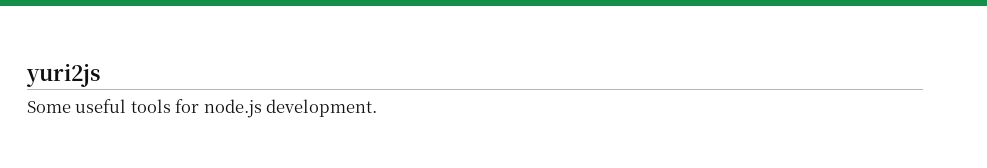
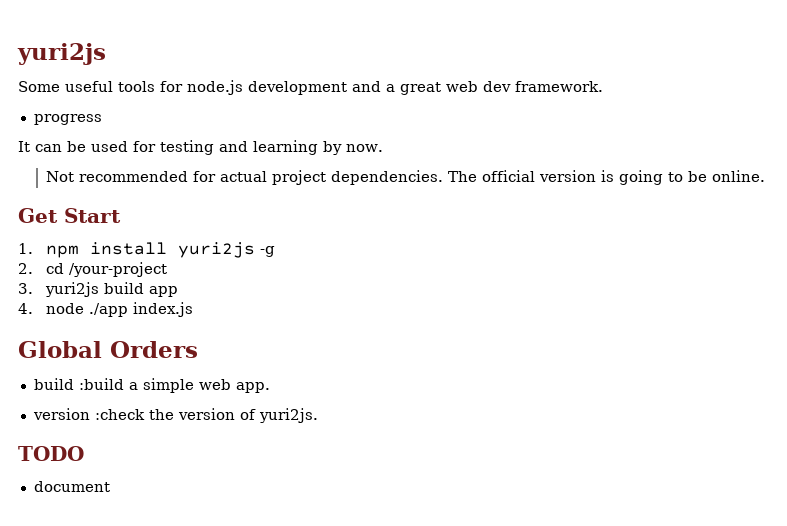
[266,99,378,117] development. -> [248,81,603,95] [33,114,102,125] [18,140,383,155] [46,170,766,185] [18,208,121,223] [18,242,276,258] [18,262,168,277] [18,282,179,297] [18,302,194,317] [18,341,198,358] [33,378,270,393] [32,408,318,423] [18,446,84,461] [33,481,110,492] development and a great web dev framework. // progress // It can be used for testing and learning by now. // Not recommended for actual project dependencies. The official version is going to be online. // Get Start // 1. npm install yuri2js -g // 2. cd /your-project // 3. yuri2js build app // 4. node ./app index.js // Global Orders // build :build a simple web app. // version :check the version of yuri2js. // TODO // document

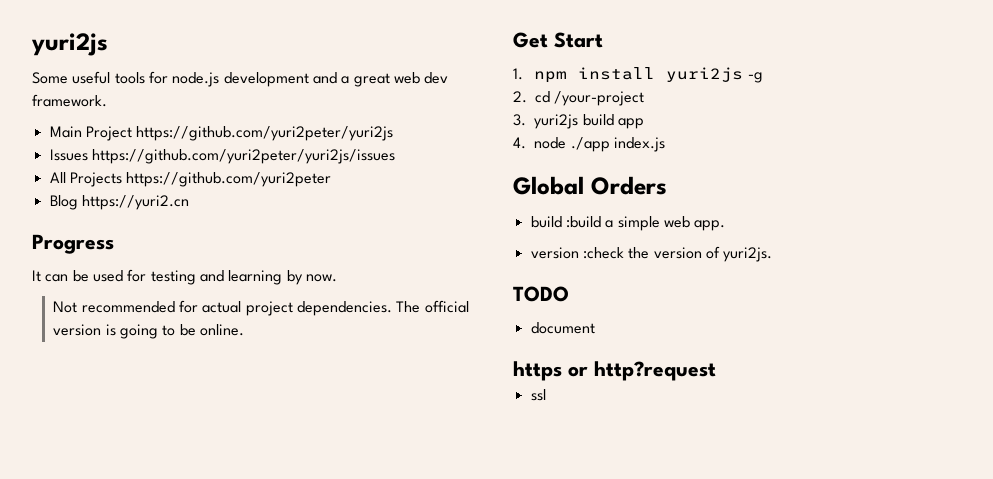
[33,114,102,125] progress -> [49,126,394,141] [49,149,395,164] [49,172,332,187] [49,195,189,210] [32,234,114,254] Main Project https://github.com/yuri2peter/yuri2js // Issues https://github.com/yuri2peter/yuri2js/issues // All Projects https://github.com/yuri2peter // Blog https://yuri2.cn // Progress
(110, 486) none -> [513,361,716,381] [530,389,546,401] // https or http?request // ssl

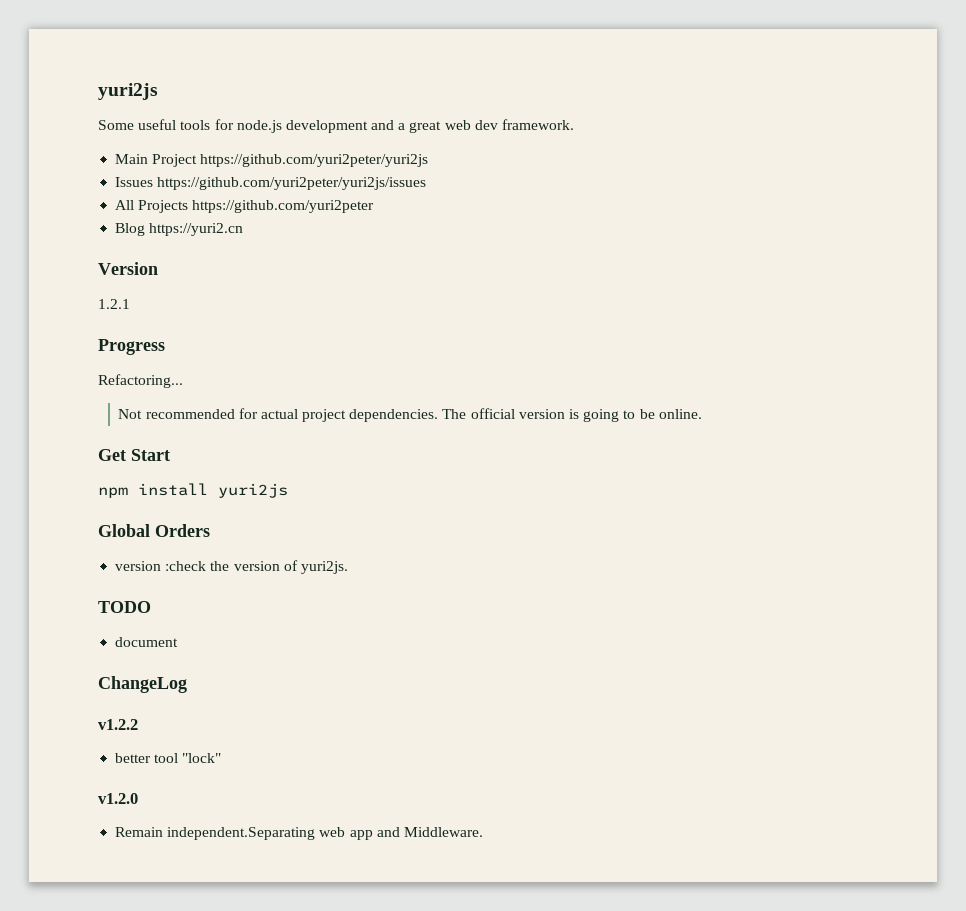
(189, 202) none -> [98,262,158,275] [98,299,130,309] // Version // 1.2.1
[32,269,337,285] It can be used for testing and learning by now. -> [98,374,183,388] Refactoring...
[513,68,523,80] 1. -> (170, 455) none
[747,72,763,83] [513,91,645,106] [513,114,645,129] [513,137,666,152] [513,176,667,195] [530,216,726,231] -g // 2. cd /your-project // 3. yuri2js build app // 4. node ./app index.js // Global Orders // build :build a simple web app. -> [98,524,210,537] // Global Orders
[513,361,716,381] [530,389,546,401] https or http?request // ssl -> [98,676,187,693] [98,719,138,730] [115,753,222,763] [98,793,138,804] [115,827,483,840] ChangeLog // v1.2.2 // better tool "lock" // v1.2.0 // Remain independent.Separating web app and Middleware.

